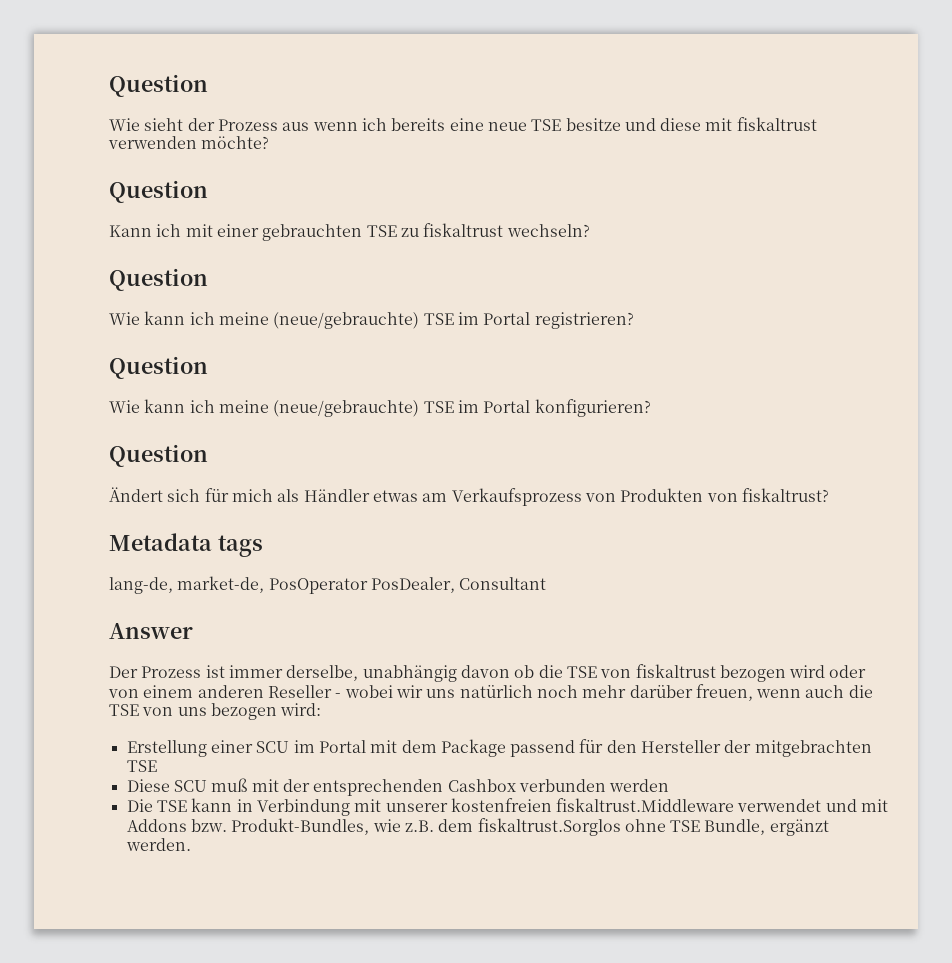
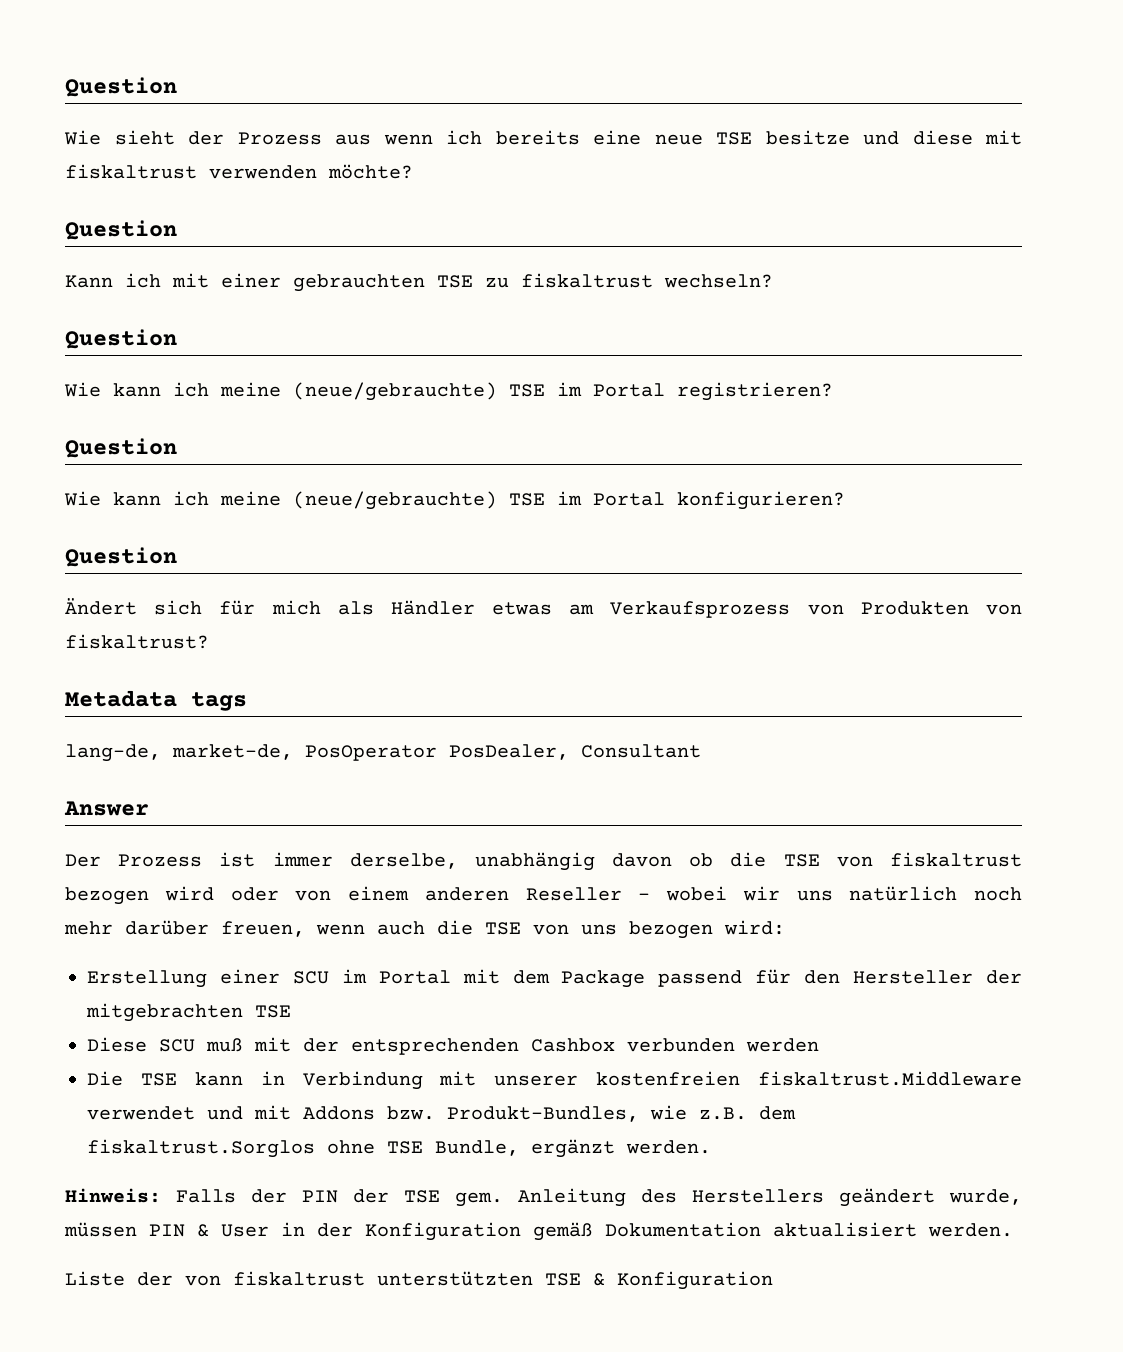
(191, 844) none -> [65,1188,1022,1207] [64,1222,1013,1241] [65,1271,773,1290] // Hinweis: Falls der PIN der TSE gem. Anleitung des Herstellers geändert wurde, müssen PIN & User in der Konfiguration gemäß Dokumentation aktualisiert werden. // Liste der von fiskaltrust unterstützten TSE & Konfiguration

